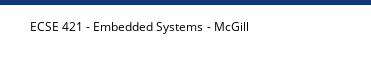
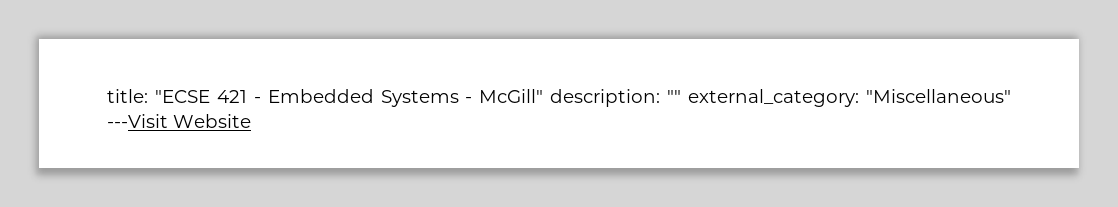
[30,22,59,31] ECSE -> [107,89,210,103] title: "ECSE
[213,22,249,31] McGill -> [479,89,1011,107] [107,114,251,128] McGill" description: "" external_category: "Miscellaneous" ---Visit Website

